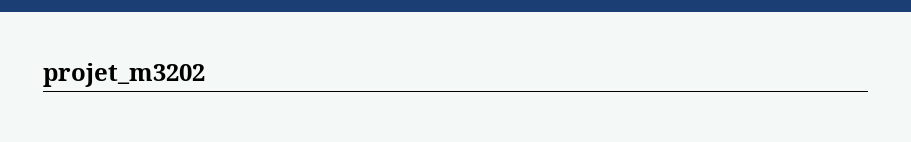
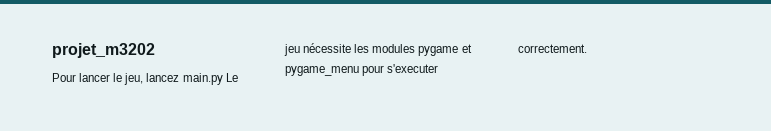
(205, 75) none -> [52,73,238,85] [284,43,472,56] [285,64,439,76] [518,44,587,53] // Pour lancer le jeu, lancez main.py Le jeu nécessite les modules pygame et pygame_menu pour s'executer correctement.

